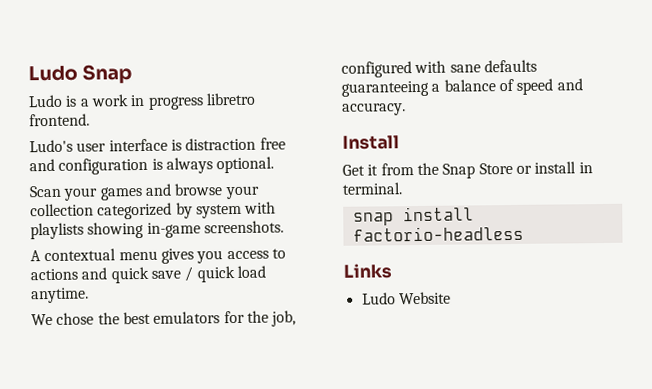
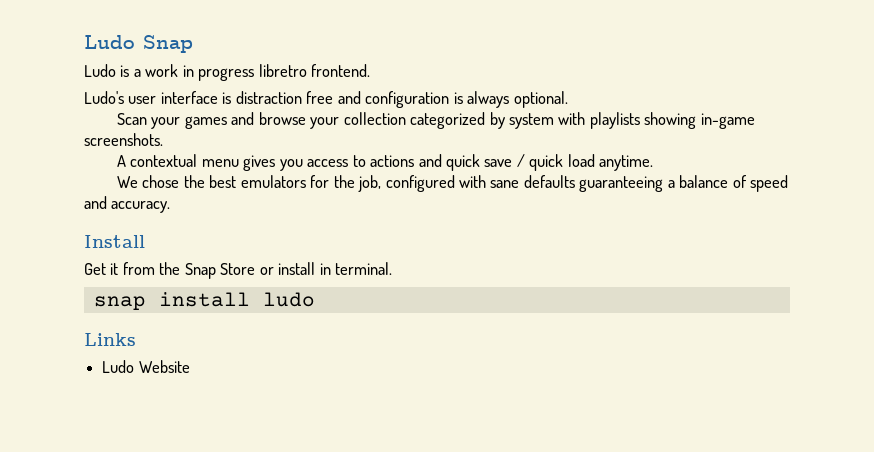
[352,225,524,242] factorio-headless -> [262,292,315,307] ludo

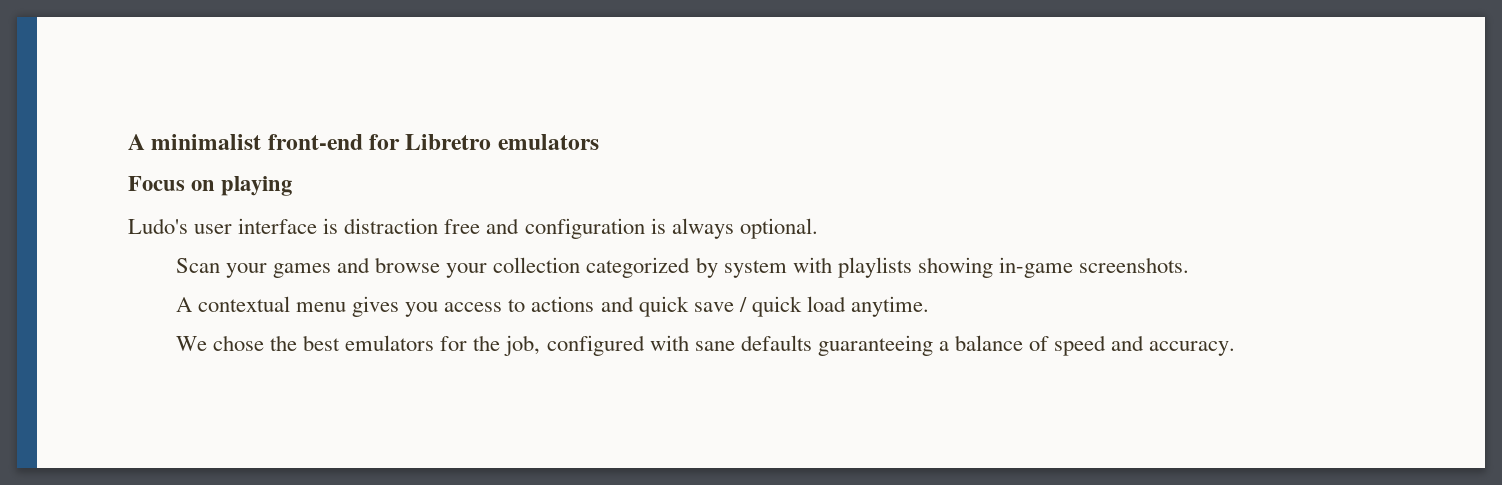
[84,35,193,53] [84,64,371,81] Ludo Snap // Ludo is a work in progress libretro frontend. -> [128,134,599,150] [128,176,293,196] A minimalist front-end for Libretro emulators // Focus on playing
[84,235,145,248] [84,262,393,279] [93,292,315,310] [84,333,136,346] [102,360,190,373] // Install // Get it from the Snap Store or install in terminal. // snap install ludo // Links // Ludo Website -> (1236, 348) none

